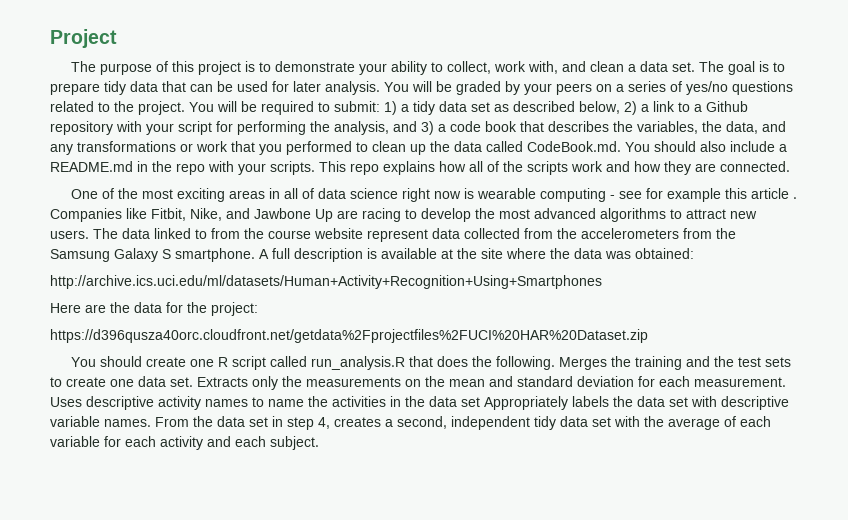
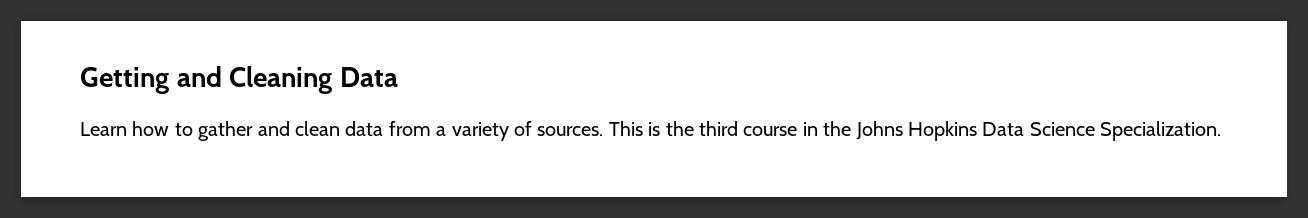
[50,29,117,48] [70,61,785,75] [50,81,793,95] [50,101,748,115] [50,121,786,135] [50,141,787,155] [50,161,790,175] [70,188,797,202] [50,208,757,222] [50,228,736,242] [50,248,694,262] [50,275,602,289] [50,302,258,316] [50,329,648,343] [70,356,791,370] [50,376,786,390] [50,396,789,410] [50,416,771,430] [50,436,319,450] Project // The purpose of this project is to demonstrate your ability to collect, work with, and clean a data set. The goal is to prepare tidy data that can be used for later analysis. You will be graded by your peers on a series of yes/no questions related to the project. You will be required to submit: 1) a tidy data set as described below, 2) a link to a Github repository with your script for performing the analysis, and 3) a code book that describes the variables, the data, and any transformations or work that you performed to clean up the data called CodeBook.md. You should also include a README.md in the repo with your scripts. This repo explains how all of the scripts work and how they are connected. // One of the most exciting areas in all of data science right now is wearable computing - see for example this article . Companies like Fitbit, Nike, and Jawbone Up are racing to develop the most advanced algorithms to attract new users. The data linked to from the course website represent data collected from the accelerometers from the Samsung Galaxy S smartphone. A full description is available at the site where the data was obtained: // http://archive.ics.uci.edu/ml/datasets/Human+Activity+Recognition+Using+Smartphones // Here are the data for the project: // https://d396qusza40orc.cloudfront.net/getdata%2Fprojectfiles%2FUCI%20HAR%20Dataset.zip // You should create one R script called run_analysis.R that does the following. Merges the training and the test sets to create one data set. Extracts only the measurements on the mean and standard deviation for each measurement. Uses descriptive activity names to name the activities in the data set Appropriately labels the data set with descriptive variable names. From the data set in step 4, creates a second, independent tidy data set with the average of each variable for each activity and each subject. -> [80,66,398,94] [80,121,1222,141] Getting and Cleaning Data // Learn how to gather and clean data from a variety of sources. This is the third course in the Johns Hopkins Data Science Specialization.

